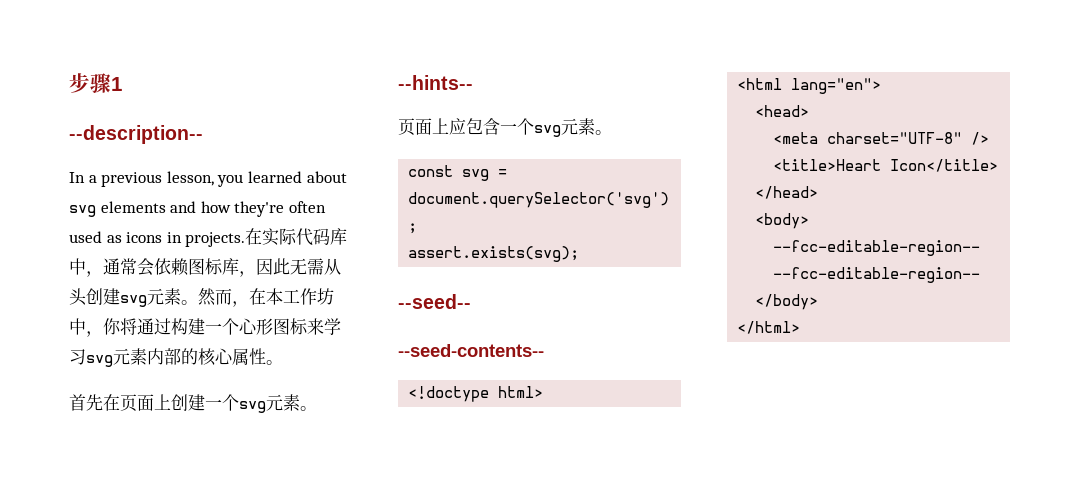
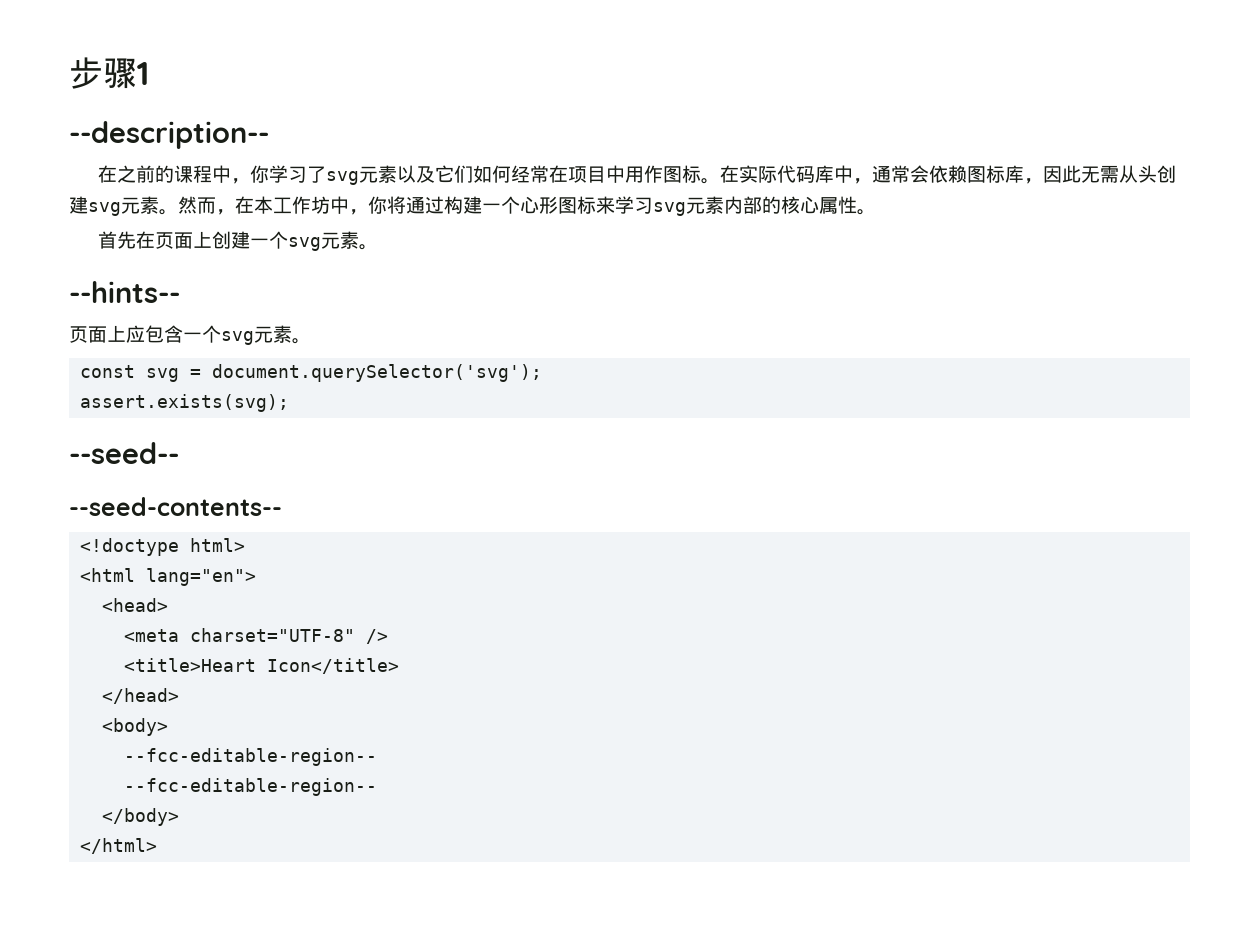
[69,171,347,187] [69,201,326,217] [69,231,246,247] In a previous lesson, you learned about svg elements and how they're often used as icons in projects. -> [98,165,721,185] 在之前的课程中，你学习了svg元素以及它们如何经常在项目中用作图标。

